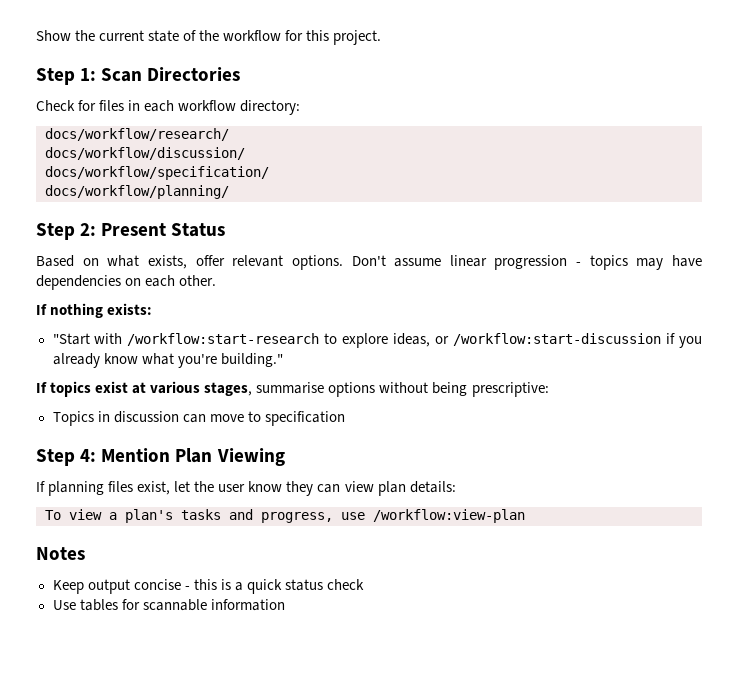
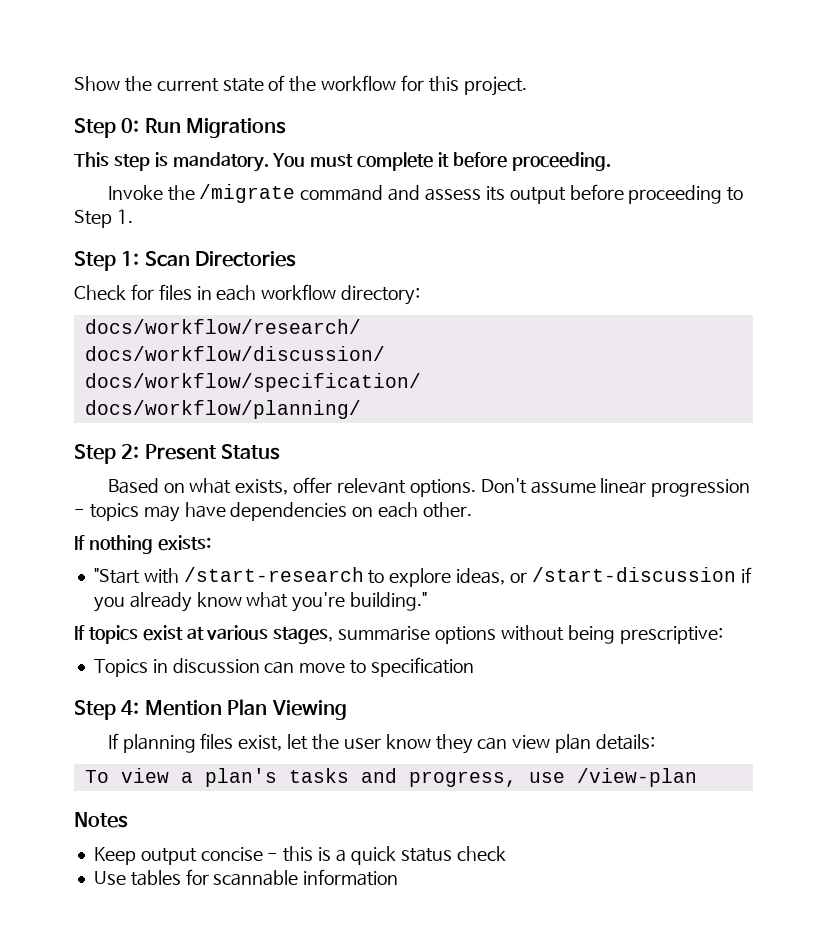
(382, 37) none -> [74,118,287,138] [74,152,611,172] [107,184,744,204] [74,209,133,228] // Step 0: Run Migrations // This step is mandatory. You must complete it before proceeding. // Invoke the /migrate command and assess its output before proceeding to Step 1.
[127,333,320,346] /workflow:start-research -> [183,567,364,582] /start-research
[453,333,662,346] /workflow:start-discussion -> [531,567,736,582] /start-discussion
[373,509,525,523] /workflow:view-plan -> [576,768,697,787] /view-plan

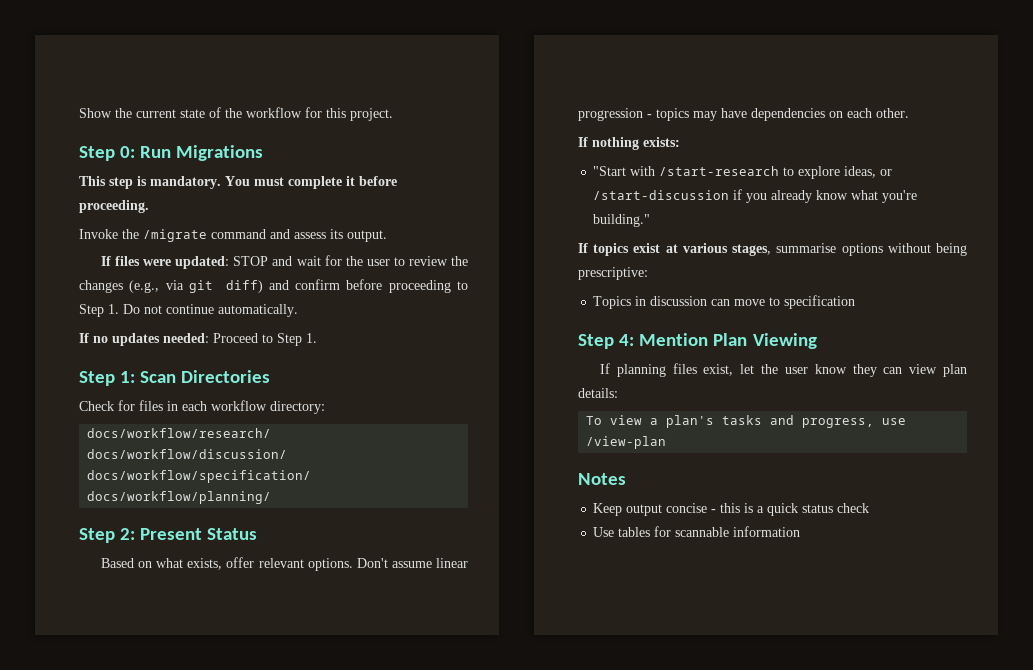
[509,187,566,204] output -> [347,230,387,242] [101,255,469,269] [79,279,341,293] output. // If files were updated: STOP and wait for the user to review the changes (e.g., via git diff) and confirm
(133, 216) none -> [123,304,298,317] [79,333,317,346] Do not continue automatically. // If no updates needed: Proceed to Step 1.

